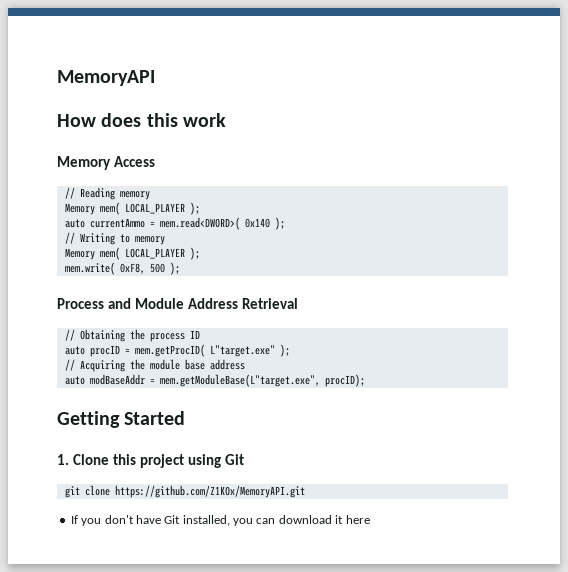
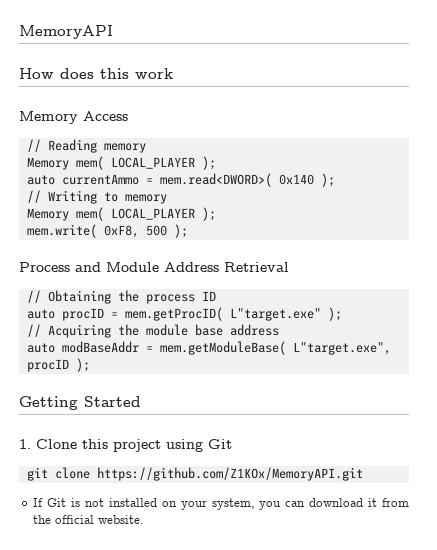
[159,374,365,387] mem.getModuleBase(L"target.exe", procID); -> [159,341,391,355] [26,358,90,372] mem.getModuleBase( L"target.exe", procID );
[81,515,370,526] you don't have Git installed, you can download it here -> [47,498,409,510] [33,515,145,524] Git is not installed on your system, you can download it from the official website.

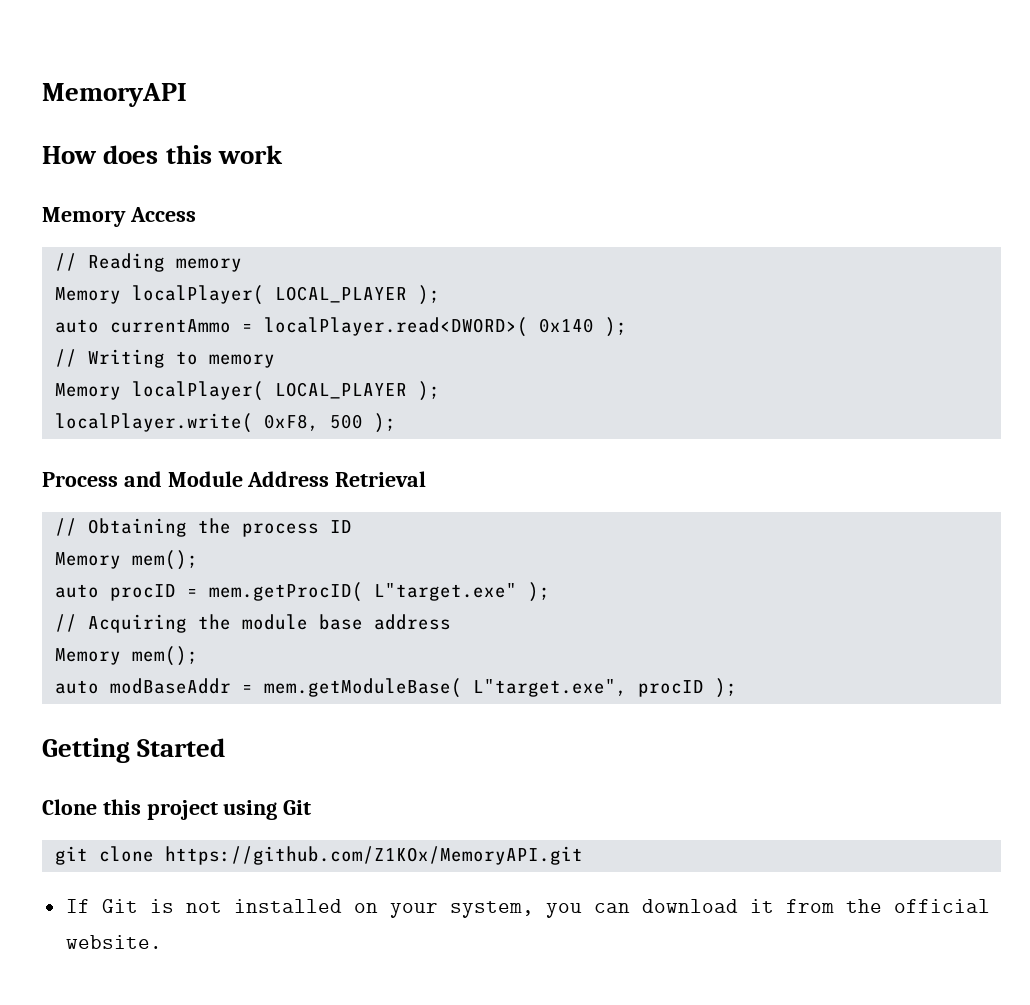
[75,156,104,170] mem( -> [131,285,264,305] localPlayer(
[159,173,272,187] mem.read<DWORD>( -> [263,317,528,337] localPlayer.read<DWORD>(
[75,207,216,221] [26,224,97,238] mem( LOCAL_PLAYER ); // mem.write( -> [131,381,440,401] [54,413,253,433] localPlayer( LOCAL_PLAYER ); // localPlayer.write(
(216, 296) none -> [54,550,198,570] // Memory mem();
(279, 330) none -> [54,646,198,666] // Memory mem();
[19,439,31,449] 1. -> (226, 747) none

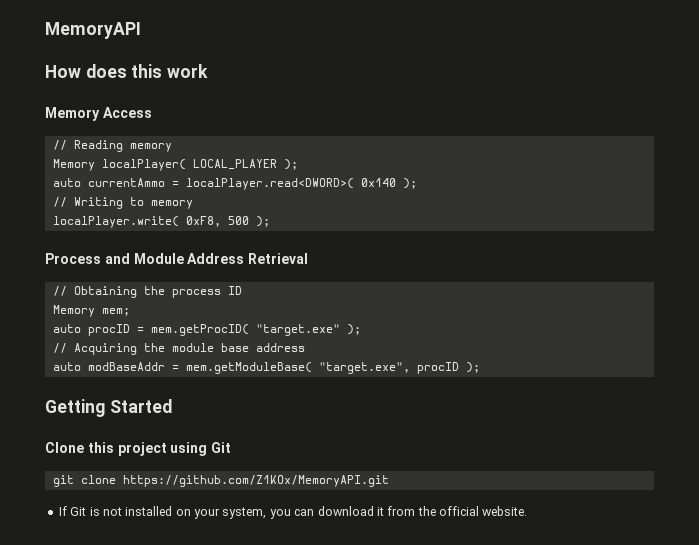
[54,381,440,401] // Memory localPlayer( LOCAL_PLAYER ); -> (193, 204) none
[131,550,198,570] mem(); -> [101,308,130,316] mem;
[373,583,517,601] L"target.exe" -> [255,324,340,336] "target.exe"
[54,646,198,666] // Memory mem(); -> (305, 347) none
[472,679,627,697] L"target.exe", -> [318,362,410,374] "target.exe",

